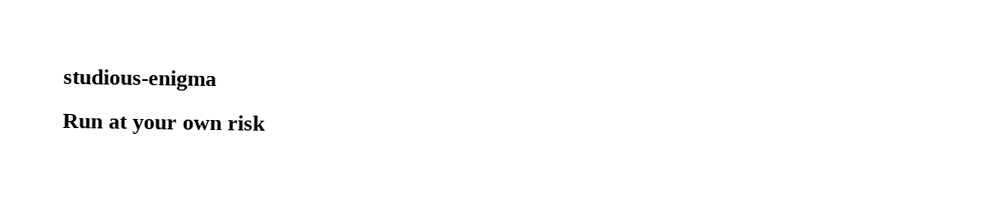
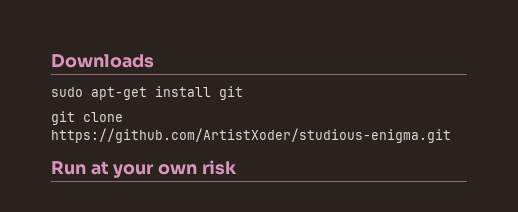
[63,68,217,92] studious-enigma -> [51,54,154,68] [51,86,243,100] [51,111,123,125] [51,128,451,143] Downloads // sudo apt-get install git // git clone https://github.com/ArtistXoder/studious-enigma.git

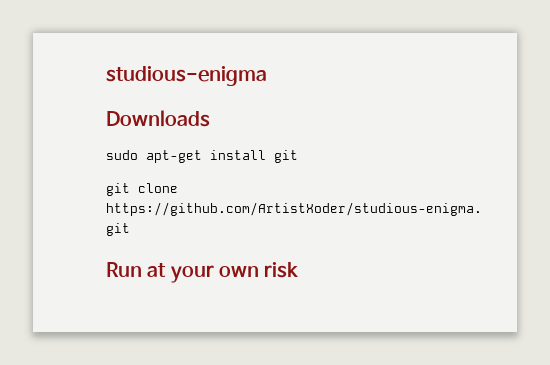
(51, 61) none -> [106,66,267,86] studious-enigma //

